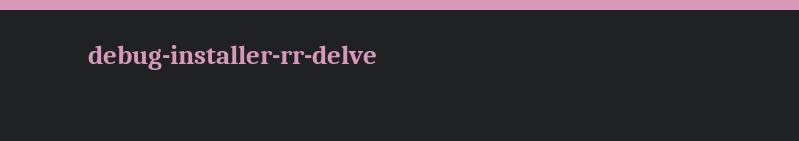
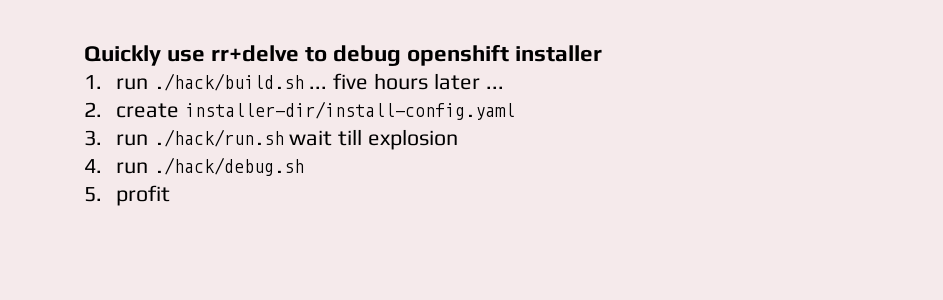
[88,45,377,70] debug-installer-rr-delve -> [84,45,603,66] [84,73,504,91] [84,101,515,120] [84,129,459,150] [84,157,304,176] [84,185,170,206] Quickly use rr+delve to debug openshift installer // 1. run ./hack/build.sh ... five hours later ... // 2. create installer-dir/install-config.yaml // 3. run ./hack/run.sh wait till explosion // 4. run ./hack/debug.sh // 5. profit

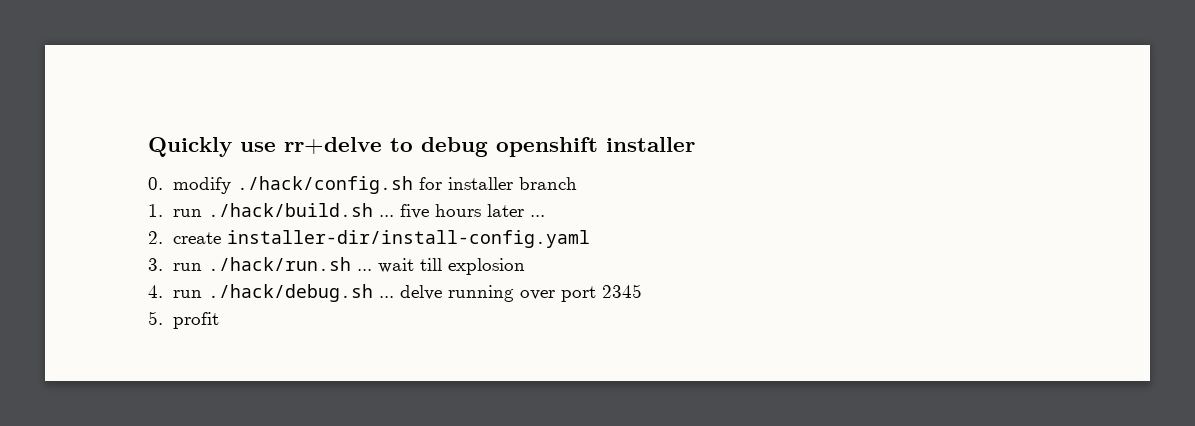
(603, 53) none -> [148,176,577,194] // 0. modify ./hack/config.sh for installer branch
(284, 138) none -> [356,269,372,271] ...
(304, 166) none -> [378,284,642,302] ... delve running over port 2345

